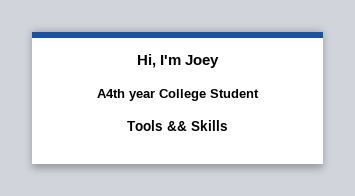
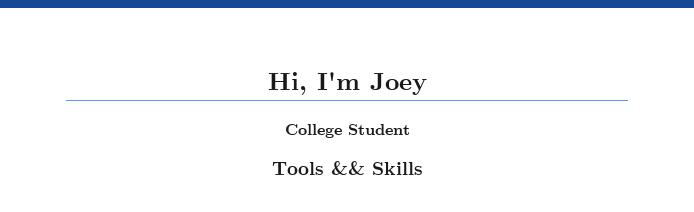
[97,89,155,101] A4th year -> (427, 84) none

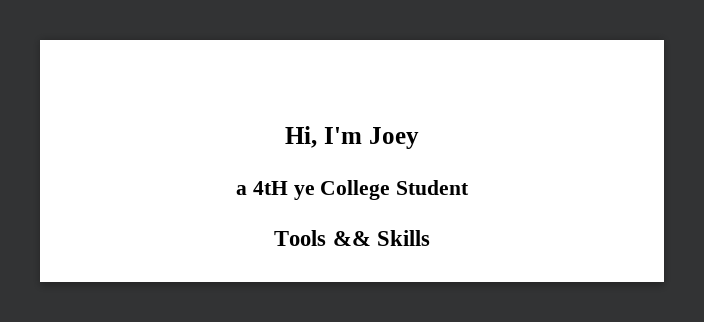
(427, 84) none -> [235,181,315,200] a 4tH ye

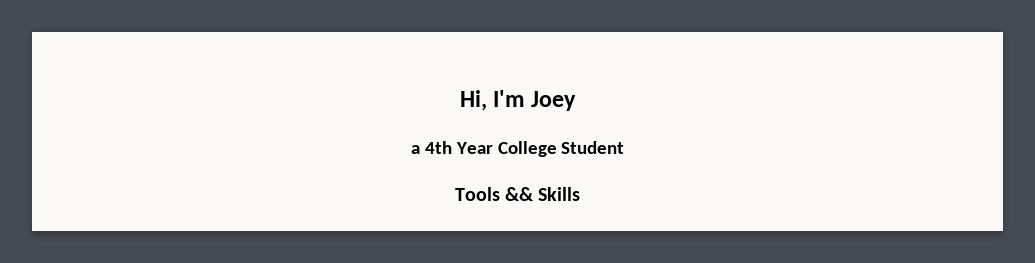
[252,181,315,200] 4tH ye -> [424,141,493,154] 4th Year

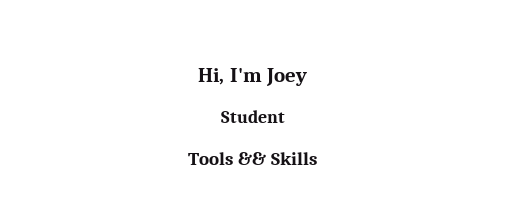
[410,141,557,157] a 4th Year College -> (308, 77) none

